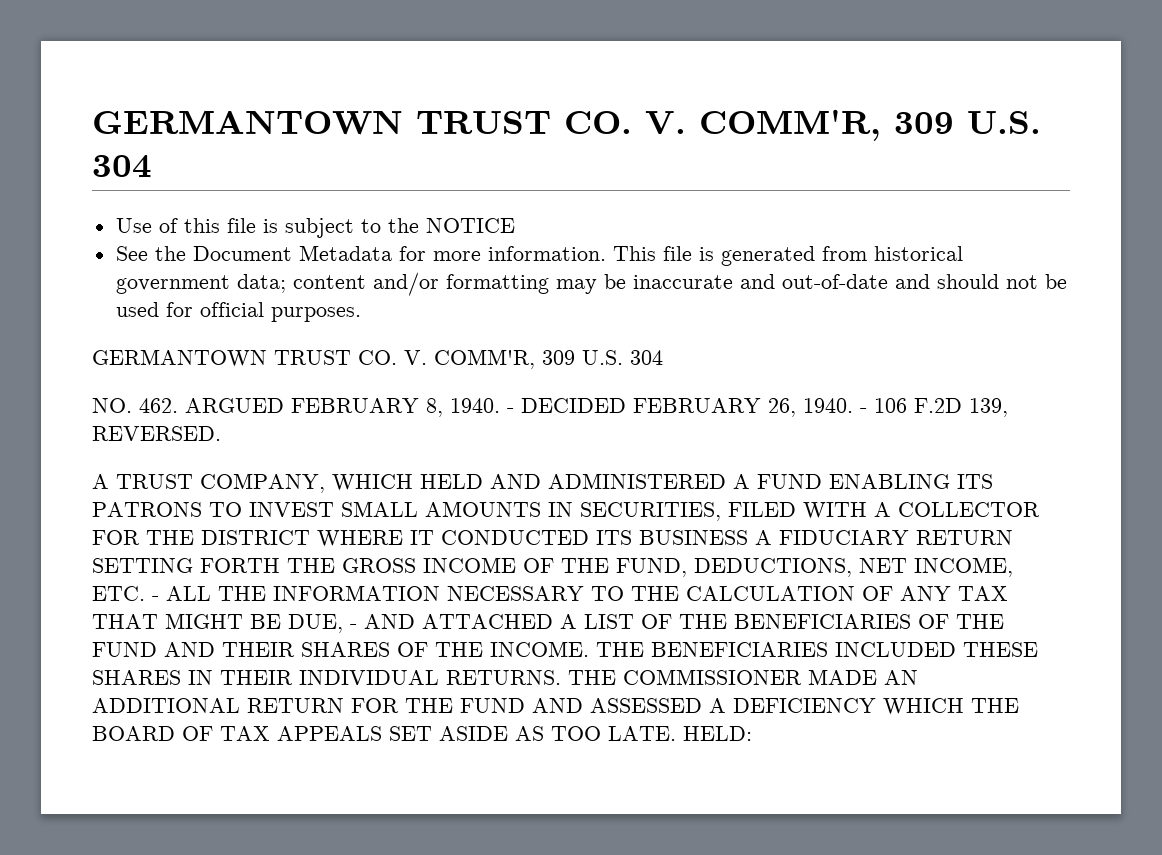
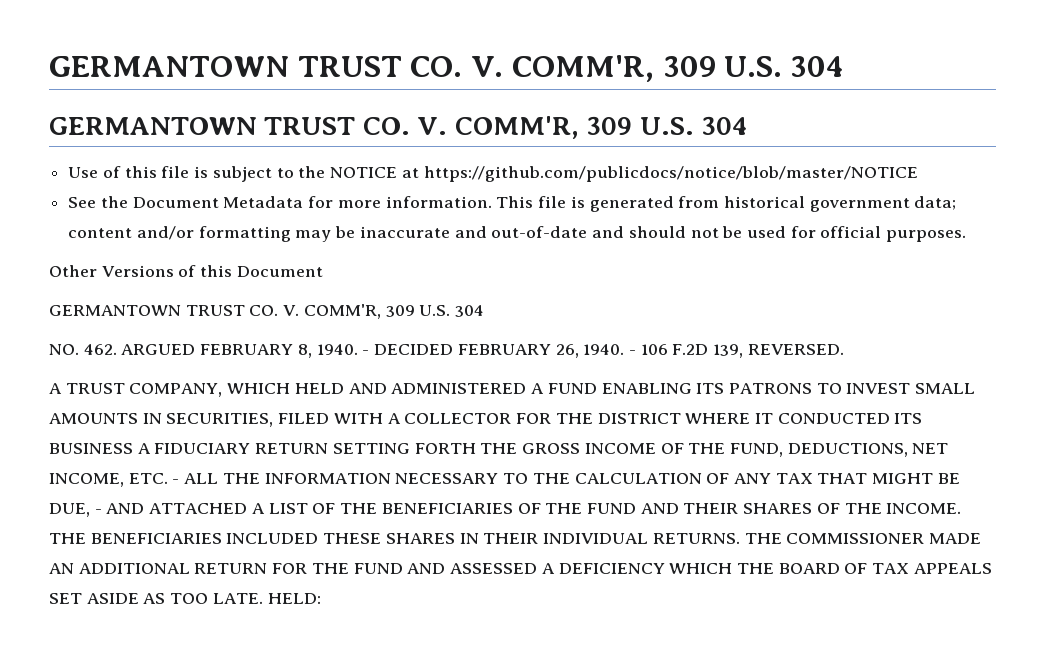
[92,109,1041,141] [92,155,152,178] GERMANTOWN TRUST CO. V. COMM'R, 309 U.S. 304 -> [49,55,845,82] [49,116,748,139] GERMANTOWN TRUST CO. V. COMM'R, 309 U.S. 304 // GERMANTOWN TRUST CO. V. COMM'R, 309 U.S. 304
(515, 225) none -> [401,166,919,182] at https://github.com/publicdocs/notice/blob/master/NOTICE
(361, 314) none -> [49,265,323,277] // Other Versions of this Document

